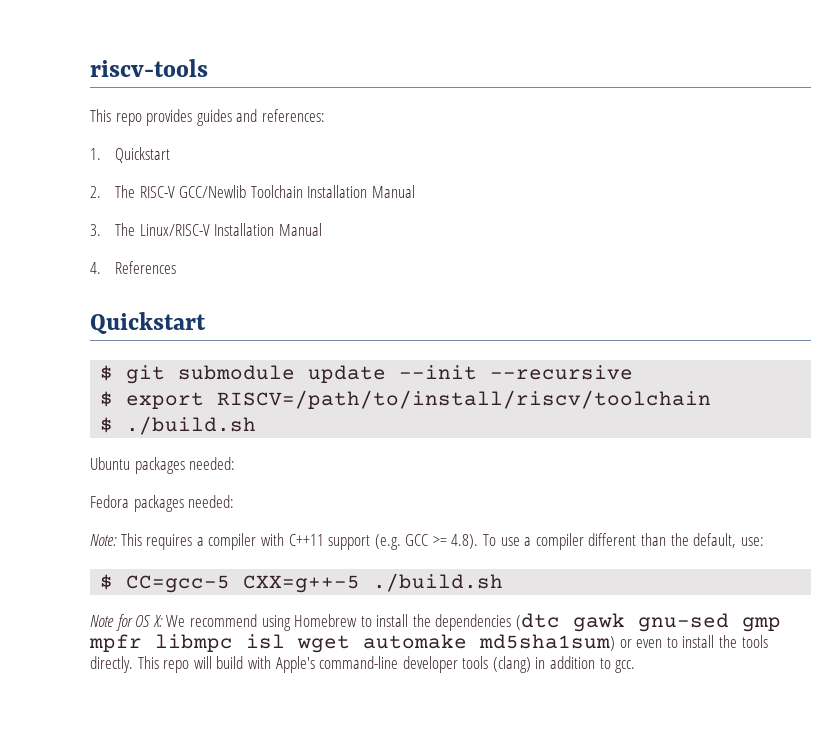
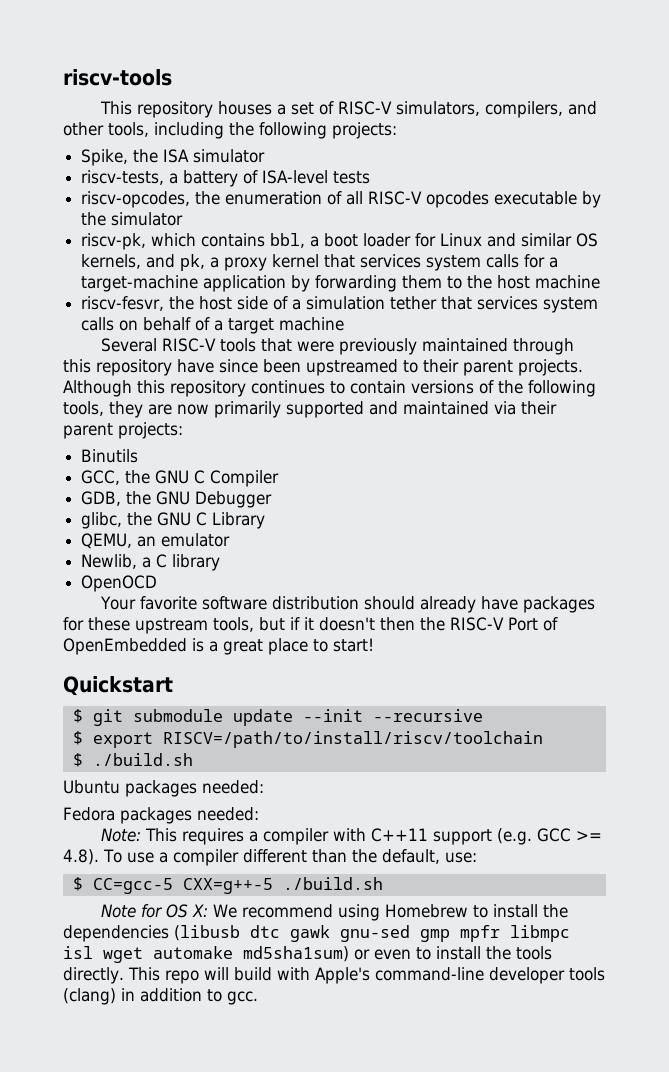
[115,109,325,126] [90,147,170,163] [90,185,415,198] [90,223,322,236] [90,261,176,274] repo provides guides and references: // 1. Quickstart // 2. The RISC-V GCC/Newlib Toolchain Installation Manual // 3. The Linux/RISC-V Installation Manual // 4. References -> [137,101,598,118] [63,122,397,139] [81,149,266,166] [81,170,371,187] [81,191,602,208] [81,212,184,226] [81,233,599,250] [81,254,559,271] [81,275,601,292] [81,296,599,313] [81,317,345,334] [101,338,575,355] [63,359,583,376] [63,380,596,397] [63,401,557,418] [63,422,183,439] [81,449,139,463] [81,470,280,487] [81,491,273,508] [81,512,266,529] [81,533,231,549] [81,554,221,571] [81,575,158,592] [100,596,596,613] [63,617,558,634] [63,638,374,655] repository houses a set of RISC-V simulators, compilers, and other tools, including the following projects: // Spike, the ISA simulator // riscv-tests, a battery of ISA-level tests // riscv-opcodes, the enumeration of all RISC-V opcodes executable by the simulator // riscv-pk, which contains bbl, a boot loader for Linux and similar OS kernels, and pk, a proxy kernel that services system calls for a target-machine application by forwarding them to the host machine // riscv-fesvr, the host side of a simulation tether that services system calls on behalf of a target machine // Several RISC-V tools that were previously maintained through this repository have since been upstreamed to their parent projects. Although this repository continues to contain versions of the following tools, they are now primarily supported and maintained via their parent projects: // Binutils // GCC, the GNU C Compiler // GDB, the GNU Debugger // glibc, the GNU C Library // QEMU, an emulator // Newlib, a C library // OpenOCD // Your favorite software distribution should already have packages for these upstream tools, but if it doesn't then the RISC-V Port of OpenEmbedded is a great place to start!
[516,613,561,630] (dtc -> [174,925,280,941] (libusb dtc

